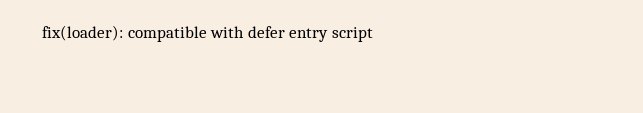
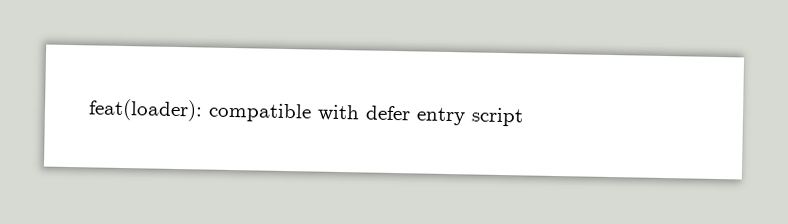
[42,25,123,41] fix(loader): -> [88,98,203,122] feat(loader):

